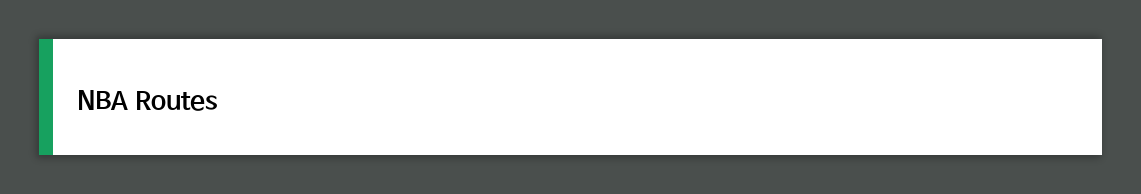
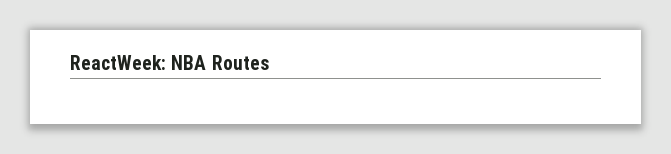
(77, 100) none -> [70,55,166,70] ReactWeek:

